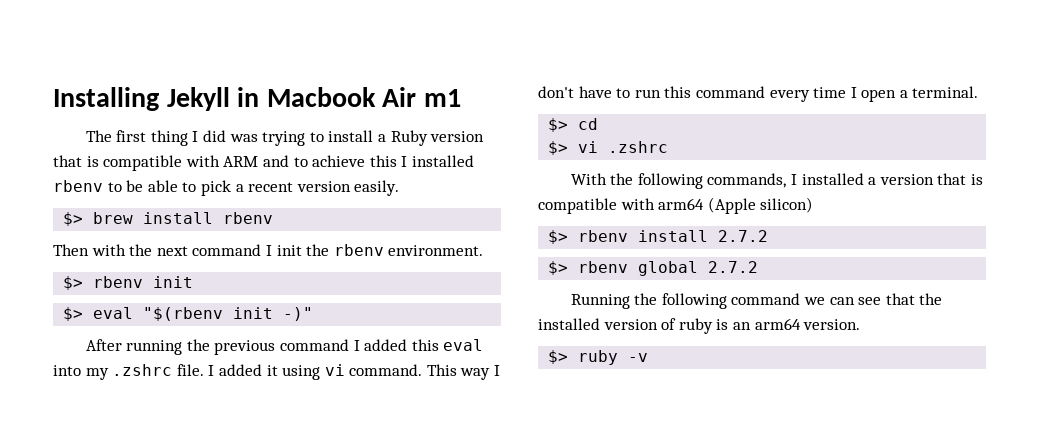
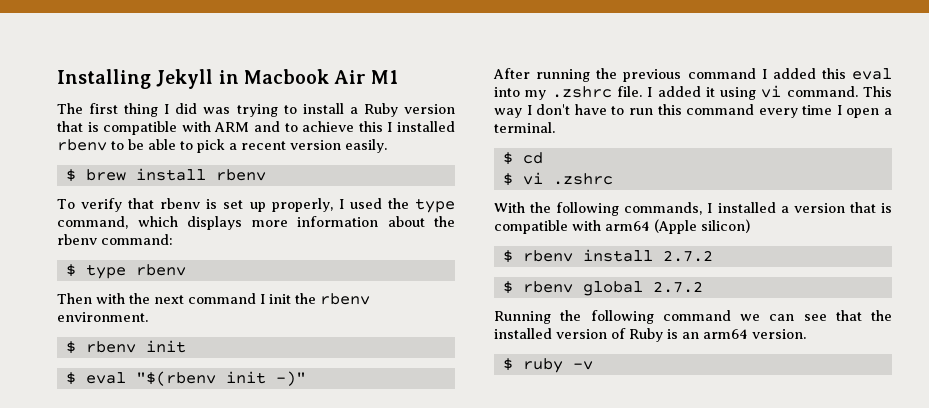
[423,89,461,107] m1 -> [371,70,399,84] M1
[63,212,84,226] $> -> [65,169,76,182] $
(274, 218) none -> [57,198,455,213] [57,216,455,230] [57,234,173,245] [65,264,186,279] // To verify that rbenv is set up properly, I used the type command, which displays more information about the rbenv command: // $ type rbenv
[63,276,84,290] $> -> [65,341,76,354] $
[63,307,84,321] $> -> [65,372,76,385] $
[548,118,569,132] $> -> [502,152,513,165] $
[548,141,569,155] $> -> [502,173,513,186] $
[548,230,569,244] $> -> [502,250,513,263] $
[548,261,569,275] $> -> [502,281,513,294] $
[678,318,713,334] ruby -> [629,328,663,342] Ruby
[548,350,569,364] $> -> [502,358,513,371] $

